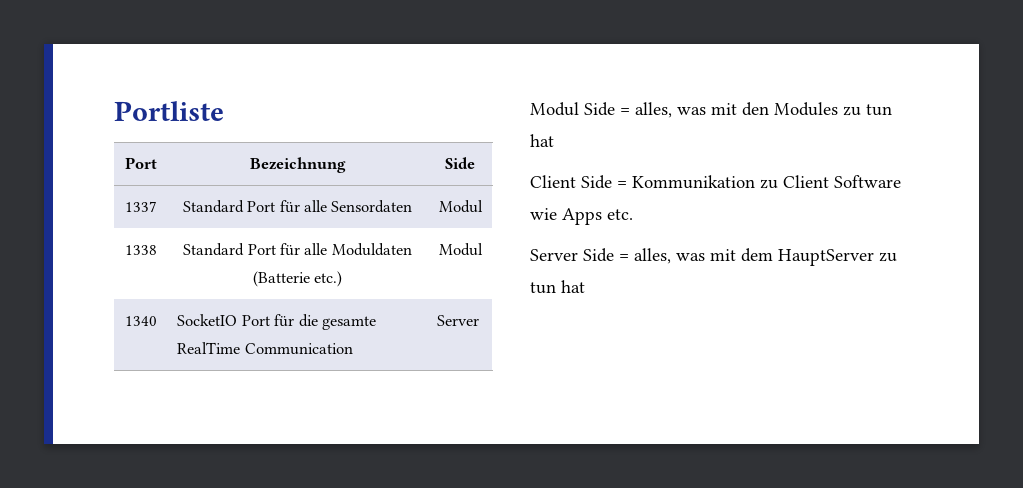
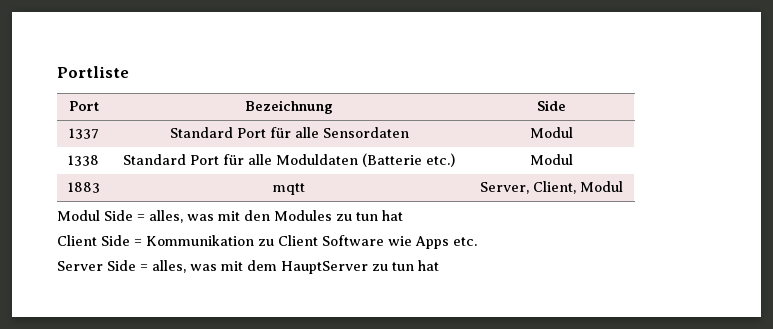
[125,316,157,326] [177,314,377,330] [177,342,353,355] [437,315,480,326] 1340 | SocketIO Port für die gesamte RealTime Communication | Server -> [67,182,100,193] [273,183,305,195] [480,181,623,194] 1883 | mqtt | Server, Client, Modul

